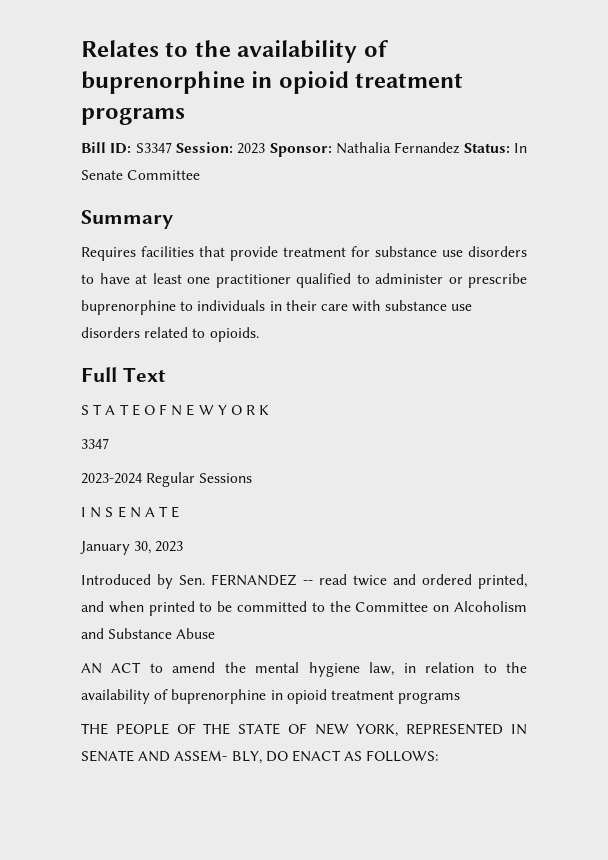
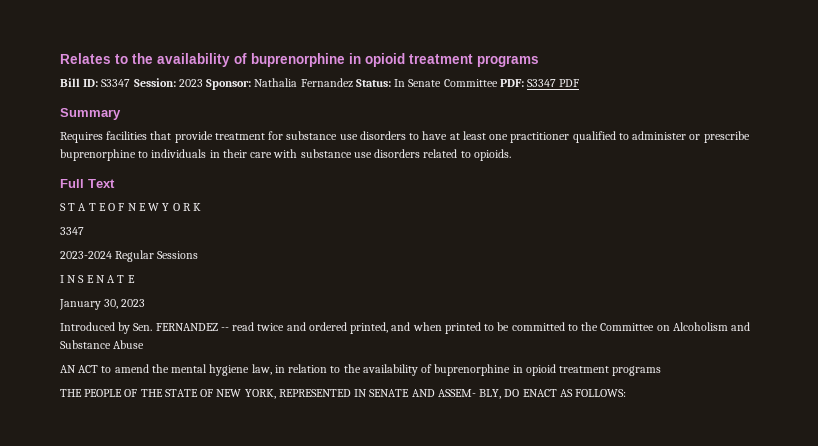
(201, 175) none -> [499,79,580,87] PDF: S3347 PDF

